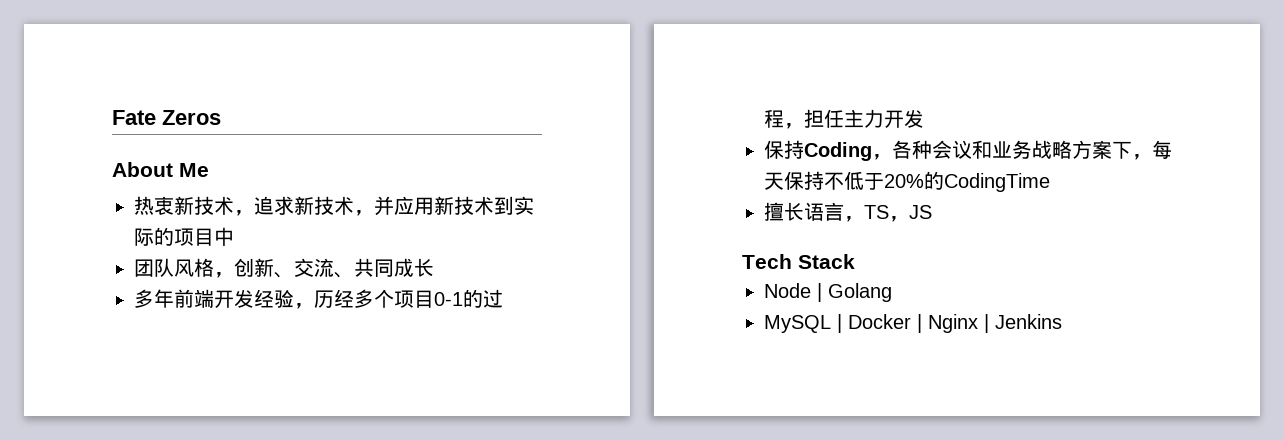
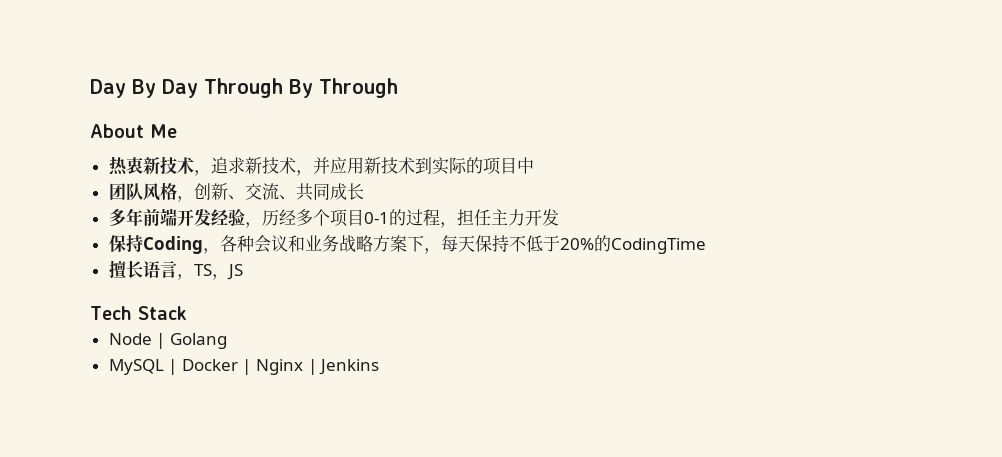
[112,110,221,125] Fate Zeros -> [90,78,398,98] Day By Day Through By Through

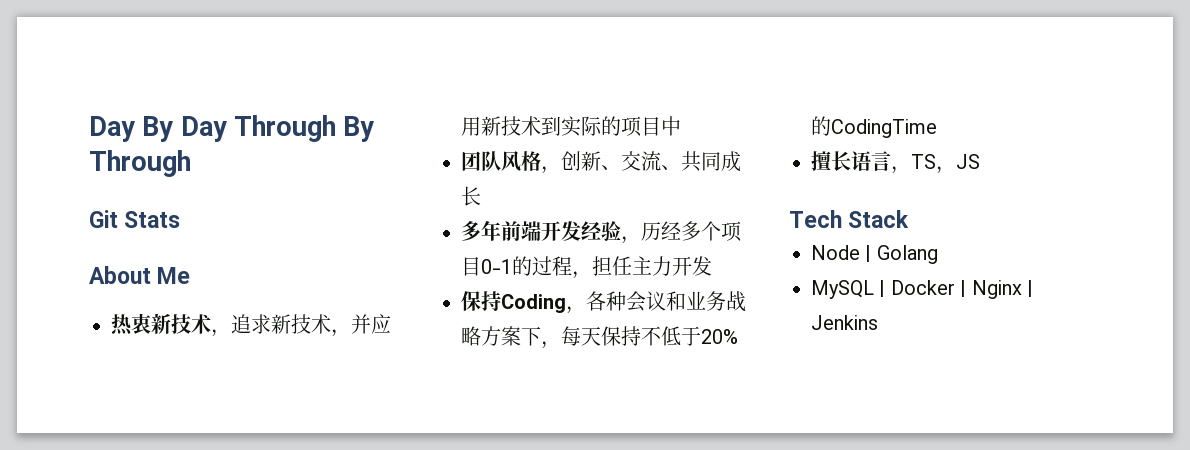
(398, 88) none -> [89,210,181,228] // Git Stats

